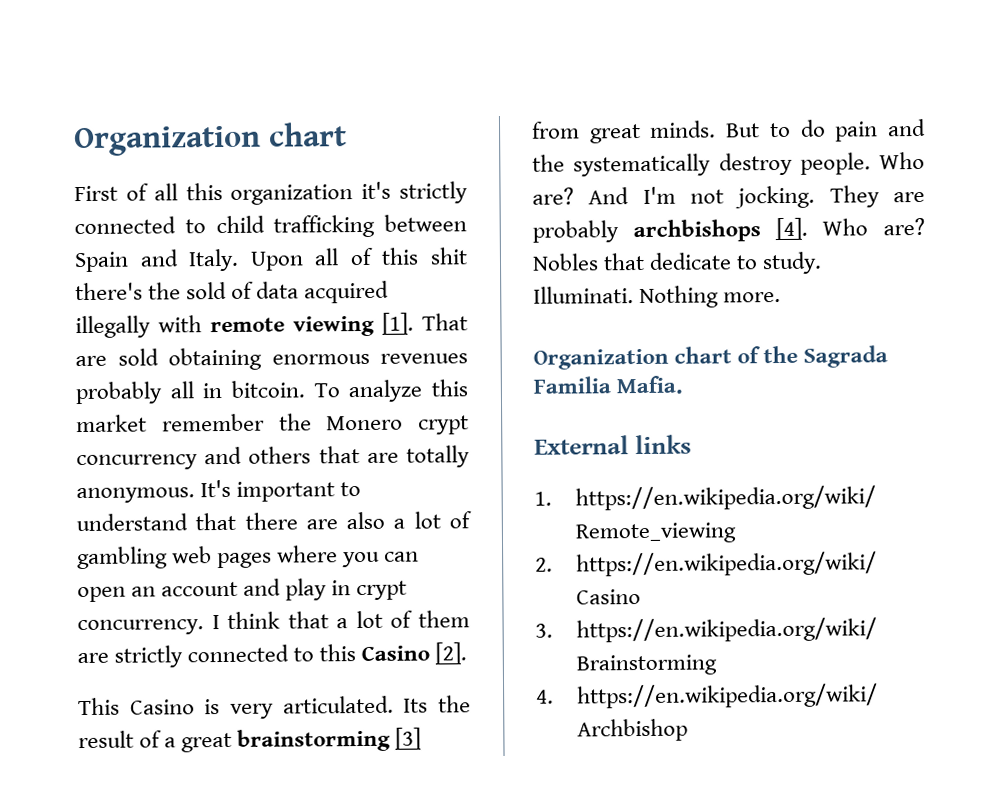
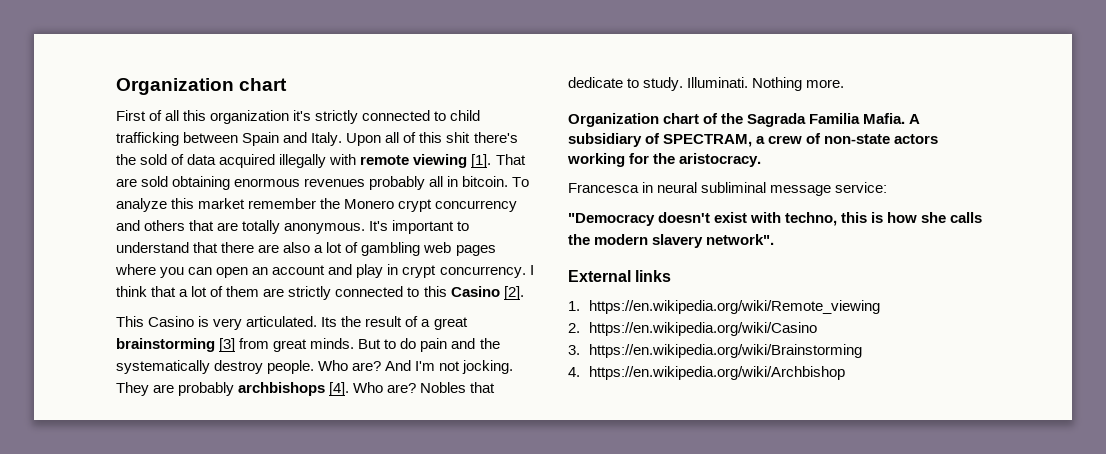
(684, 385) none -> [909,114,921,124] [568,133,939,147] [567,153,762,167] [568,182,888,196] [568,212,983,226] [568,234,775,248] A subsidiary of SPECTRAM, a crew of non-state actors working for the aristocracy. // Francesca in neural subliminal message service: // "Democracy doesn't exist with techno, this is how she calls the modern slavery network".

